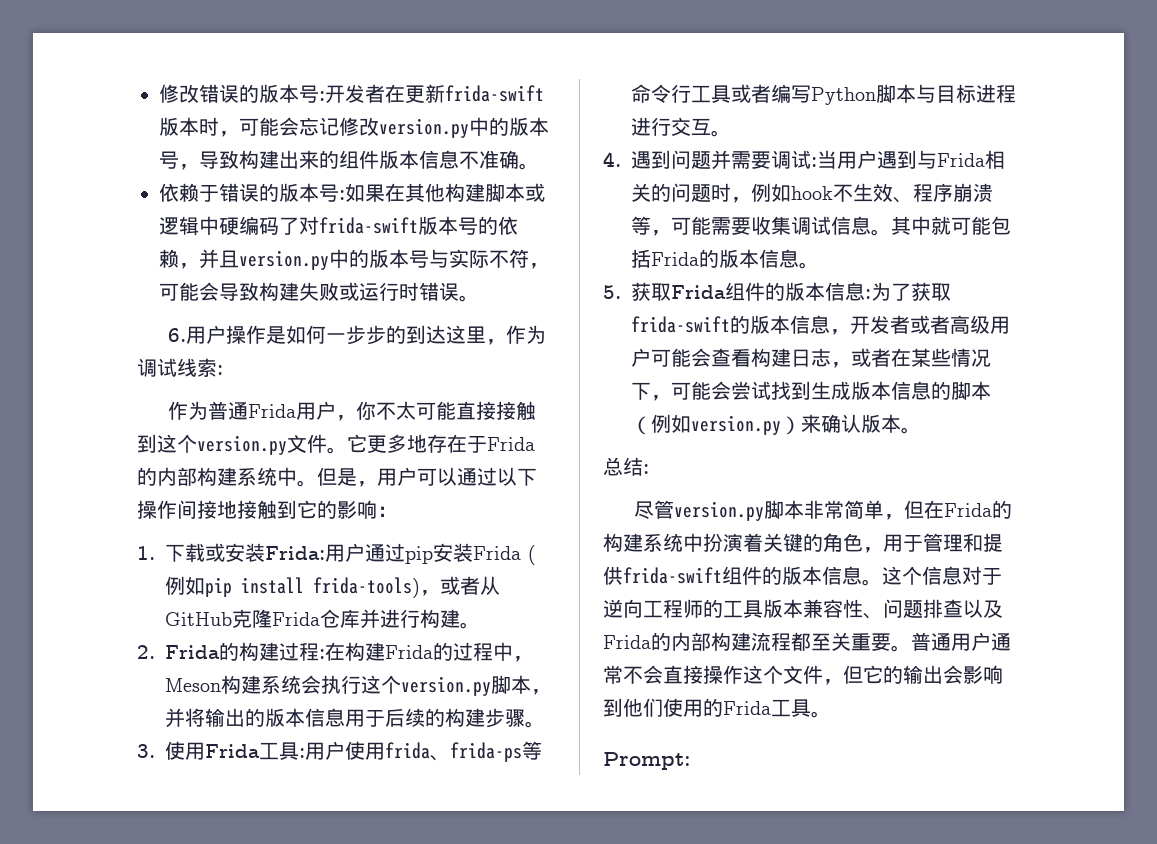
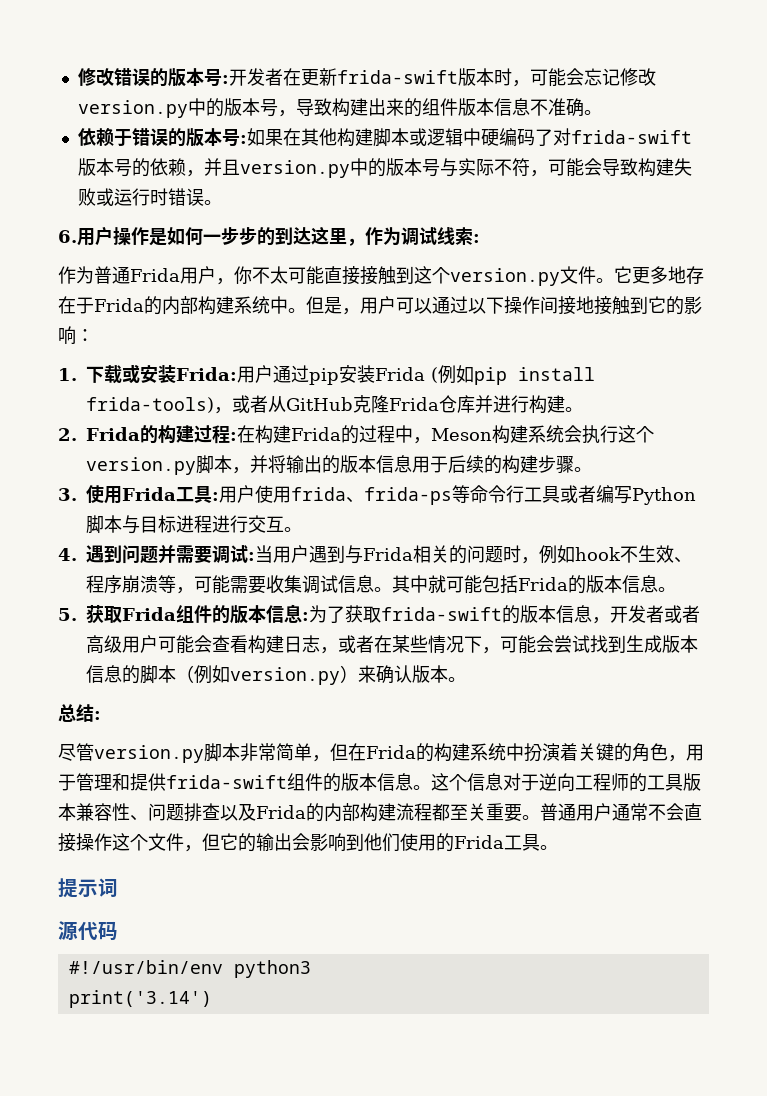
[603,752,691,770] Prompt: -> [58,878,118,898] [58,921,118,941] [68,960,311,978] [68,990,212,1008] 提示词 // 源代码 // #!/usr/bin/env python3 // print('3.14')

